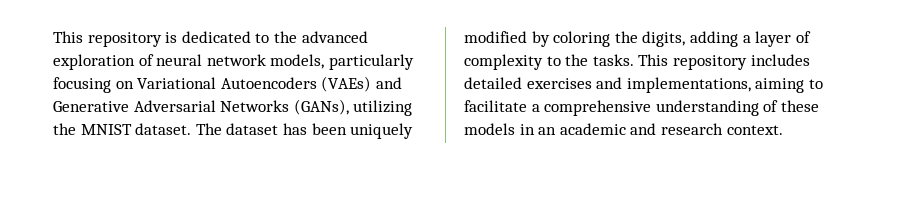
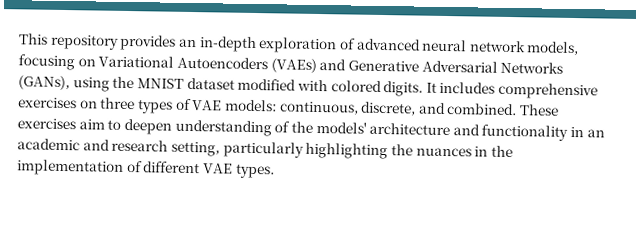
[53,31,368,47] This repository is dedicated to the advanced -> [19,33,257,53] This repository provides an in-depth
(154, 60) none -> [356,38,421,51] advanced
[328,54,414,70] particularly -> (580, 48) none
[353,100,413,116] utilizing -> [72,77,110,92] using
[135,123,414,139] [464,31,811,47] [464,54,810,70] [464,77,823,93] [464,100,819,116] [464,123,515,135] dataset. The dataset has been uniquely modified by coloring the digits, adding a layer of complexity to the tasks. This repository includes detailed exercises and implementations, aiming to facilitate a comprehensive understanding of these models -> [186,77,599,100] [18,97,560,116] [17,118,569,141] dataset modified with colored digits. It includes comprehensive exercises on three types of VAE models: continuous, discrete, and combined. These exercises aim to deepen understanding of the models' architecture and functionality
[726,125,783,135] context. -> [170,141,513,160] [17,159,275,179] setting, particularly highlighting the nuances in the implementation of different VAE types.

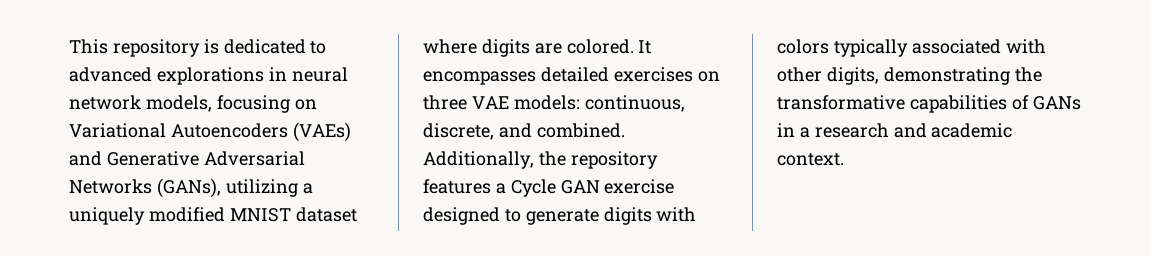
[119,34,421,54] provides an in-depth exploration of advanced -> [203,39,327,54] [69,67,287,85] is dedicated to advanced explorations in
[72,76,599,100] using the MNIST dataset modified with colored digits. It includes comprehensive -> [225,179,313,197] [69,207,357,225] [423,39,652,57] [423,67,609,85] utilizing a uniquely modified MNIST dataset where digits are colored. It encompasses detailed
[136,98,192,114] types of -> (467, 102) none
[520,104,560,116] [17,118,605,141] [17,138,513,160] [17,159,275,179] These exercises aim to deepen understanding of the models' architecture and functionality in an academic and research setting, particularly highlighting the nuances in the implementation of different VAE types. -> [423,151,658,169] [423,179,675,197] [423,207,697,225] [777,39,1046,57] [777,67,1042,85] [777,95,1081,113] [777,123,1013,138] [777,153,844,166] Additionally, the repository features a Cycle GAN exercise designed to generate digits with colors typically associated with other digits, demonstrating the transformative capabilities of GANs in a research and academic context.

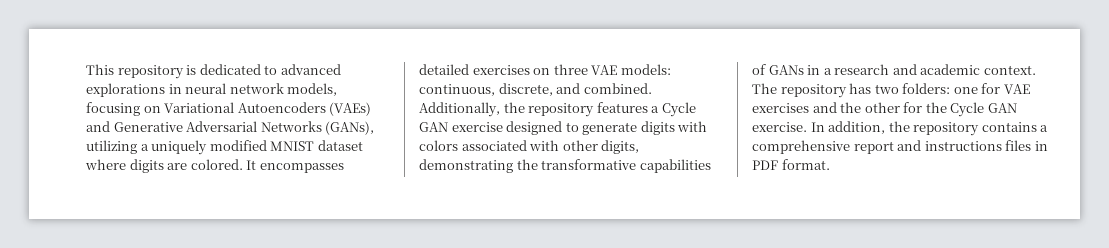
[833,39,908,57] typically -> (458, 145) none
(844, 159) none -> [752,83,1030,98] [752,102,1017,117] [752,121,1049,136] [752,140,1048,154] [752,159,830,170] The repository has two folders: one for VAE exercises and the other for the Cycle GAN exercise. In addition, the repository contains a comprehensive report and instructions files in PDF format.

